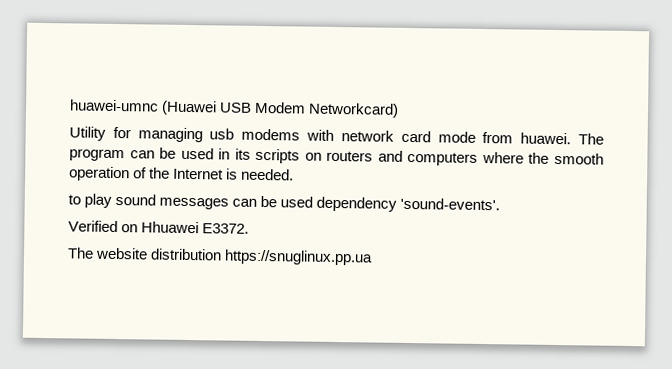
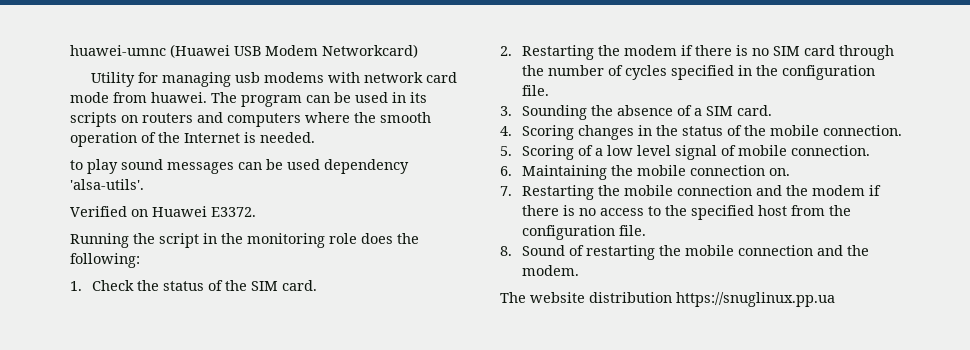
[400,197,501,211] 'sound-events'. -> [70,179,144,190] 'alsa-utils'.
[141,221,200,234] Hhuawei -> [152,206,207,217] Huawei
(250, 228) none -> [70,233,419,248] [70,253,140,268] [70,280,317,291] [500,45,894,60] [521,65,875,80] [521,85,549,96] [500,105,772,120] [500,125,902,140] [500,145,870,160] [500,165,790,180] [500,185,881,200] [521,205,851,220] [521,225,646,240] [500,245,869,260] [521,265,579,276] // Running the script in the monitoring role does the following: // 1. Check the status of the SIM card. // 2. Restarting the modem if there is no SIM card through the number of cycles specified in the configuration file. // 3. Sounding the absence of a SIM card. // 4. Scoring changes in the status of the mobile connection. // 5. Scoring of a low level signal of mobile connection. // 6. Maintaining the mobile connection on. // 7. Restarting the mobile connection and the modem if there is no access to the specified host from the configuration file. // 8. Sound of restarting the mobile connection and the modem.

